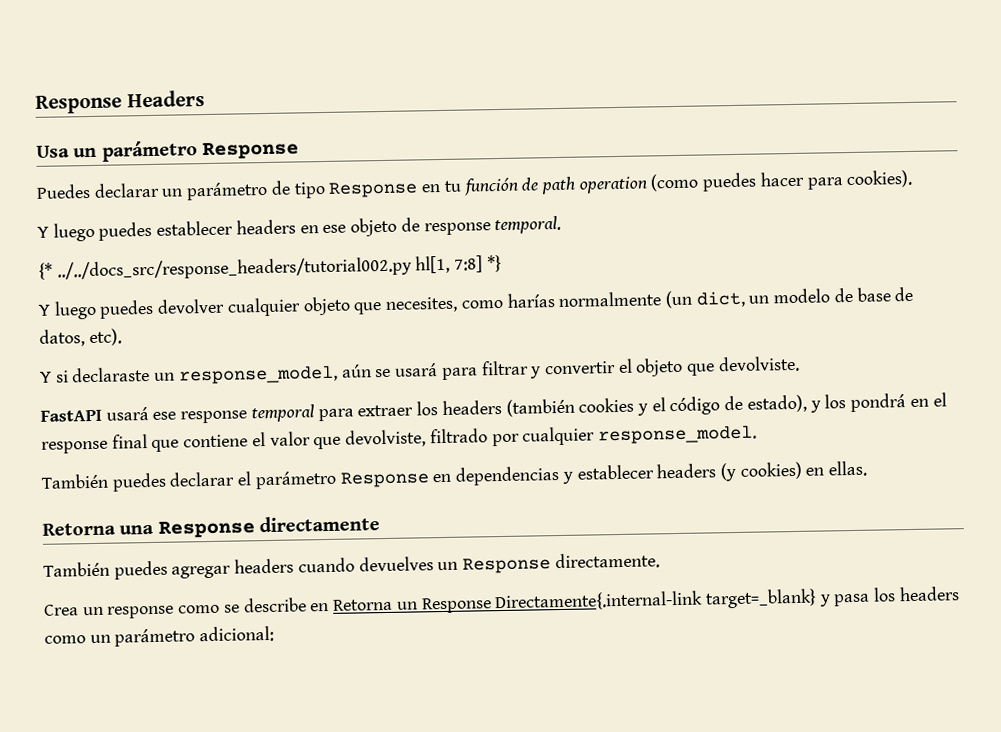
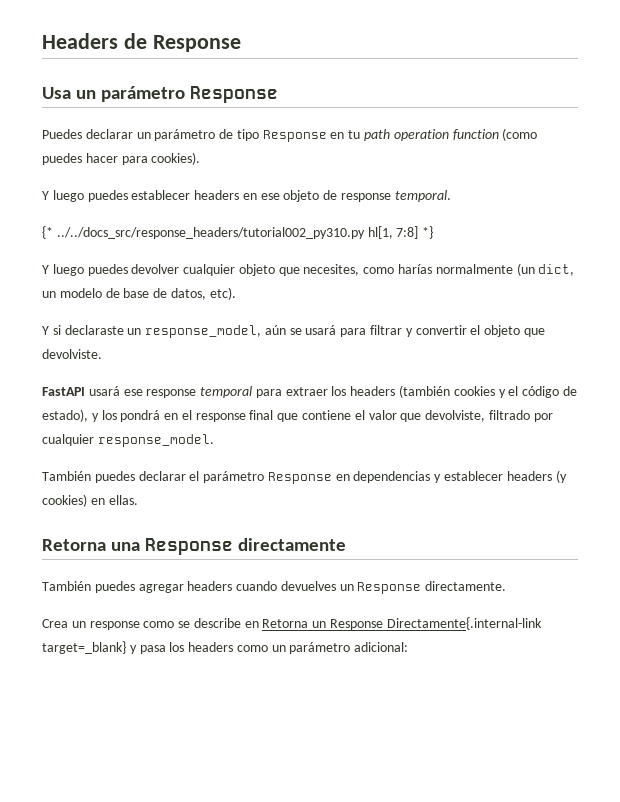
[35,90,205,114] Response Headers -> [42,33,241,52] Headers de Response
[463,177,540,196] función de -> (361, 134) none
(648, 185) none -> [452,129,499,140] function
[56,256,412,281] ../../docs_src/response_headers/tutorial002.py -> [56,227,365,239] ../../docs_src/response_headers/tutorial002_py310.py

